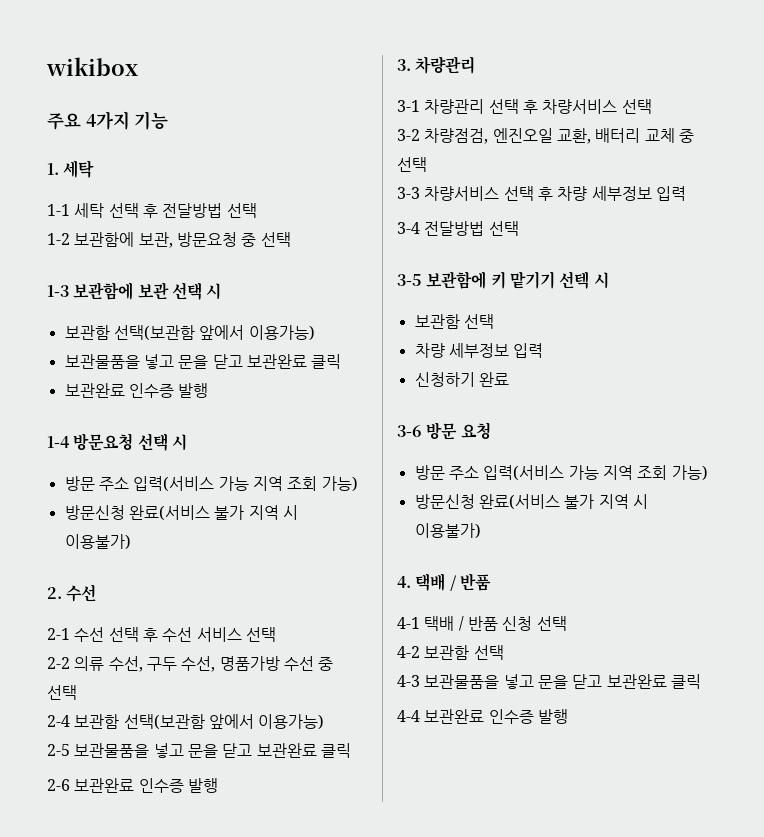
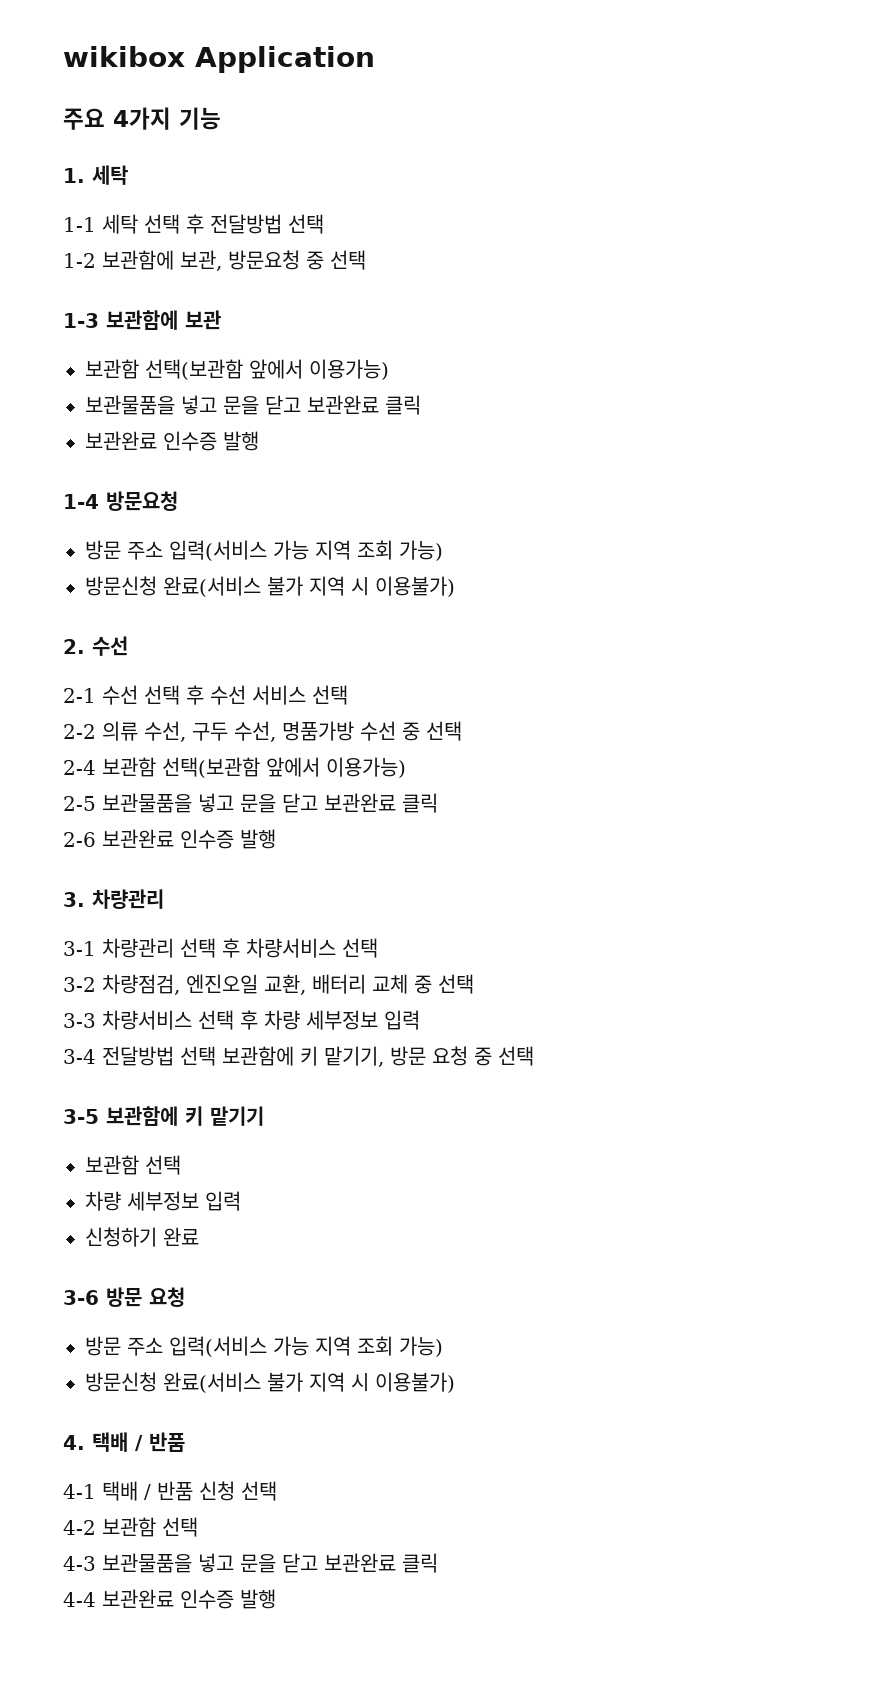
(138, 66) none -> [195,46,375,73] Application
[171,282,222,300] 선택 시 -> (221, 320) none
[137,433,187,451] 선택 시 -> (178, 501) none
(519, 228) none -> [222,1046,534,1067] 보관함에 키 맡기기, 방문 요청 중 선택
[559,271,609,289] 선텍 시 -> (264, 1116) none

